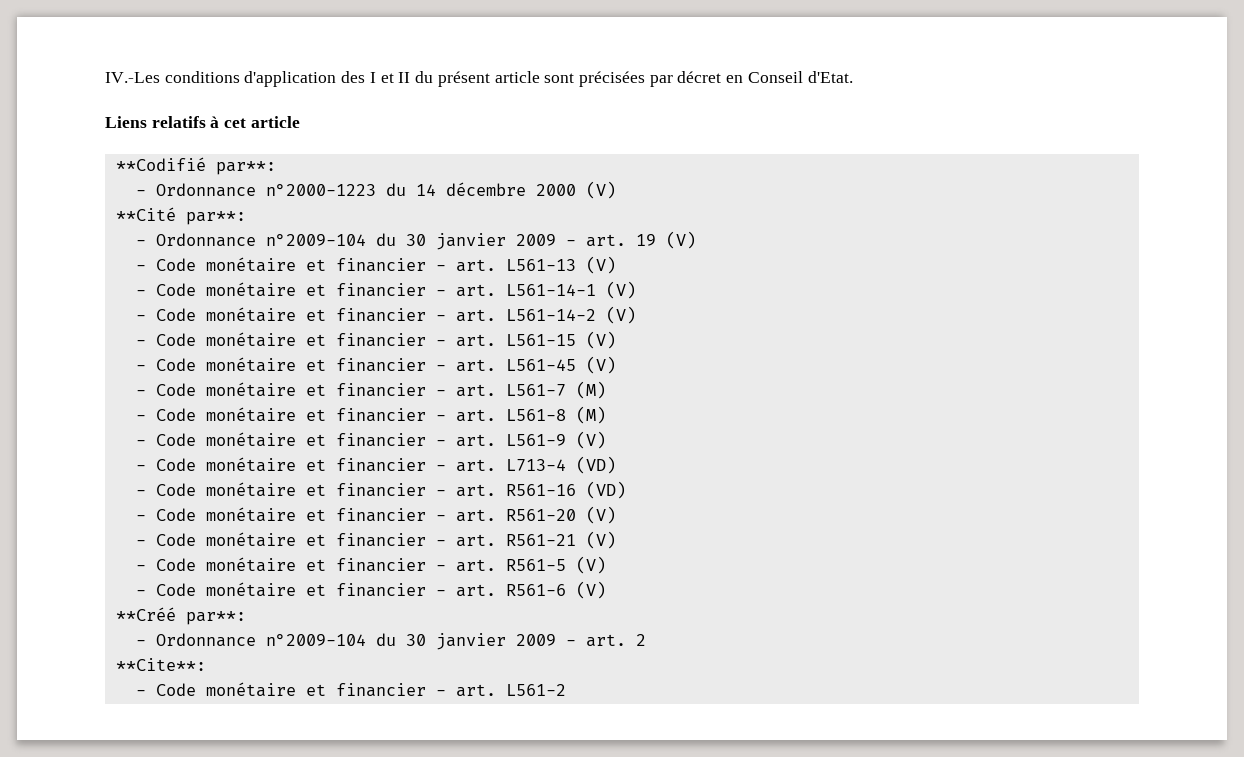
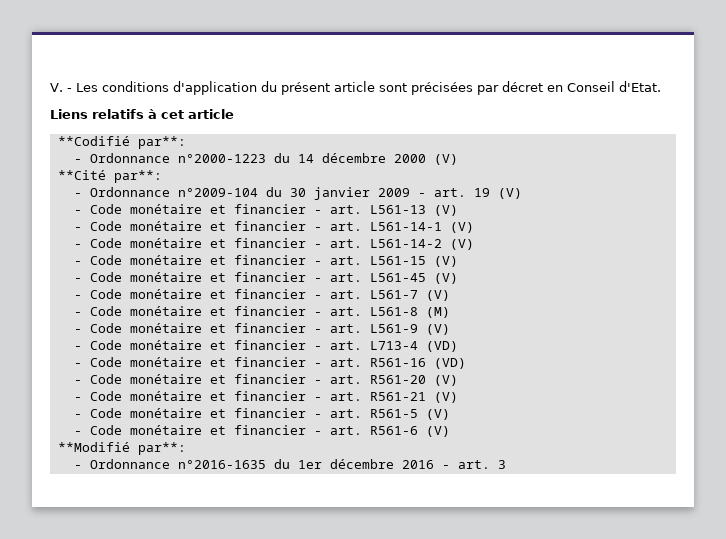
[105,71,411,87] IV.-Les conditions d'application des I et II -> [50,81,257,95] V. - Les conditions d'application
[575,381,606,399] (M) -> [425,290,450,301] (V)
[115,607,246,625] [135,633,646,650] [115,658,206,671] [135,682,566,697] **Créé par**: // - Ordonnance n°2009-104 du 30 janvier 2009 - art. 2 // **Cite**: // - Code monétaire et financier - art. L561-2 -> [57,442,186,455] [73,459,506,469] **Modifié par**: // - Ordonnance n°2016-1635 du 1er décembre 2016 - art. 3

